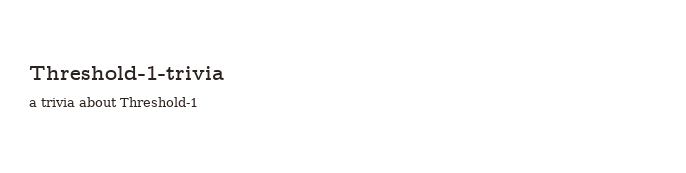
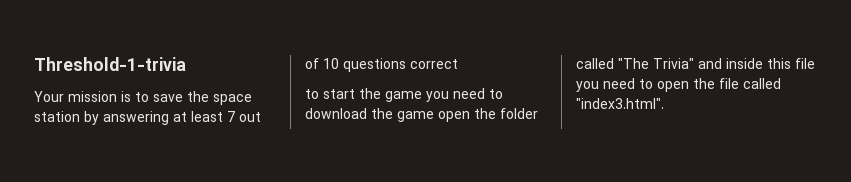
[29,97,198,107] a trivia about Threshold-1 -> [34,91,252,105] [34,111,261,125] [305,58,458,72] [305,88,503,102] [305,108,538,122] [576,58,815,69] [576,78,781,92] [576,98,664,109] Your mission is to save the space station by answering at least 7 out of 10 questions correct // to start the game you need to download the game open the folder called "The Trivia" and inside this file you need to open the file called "index3.html".

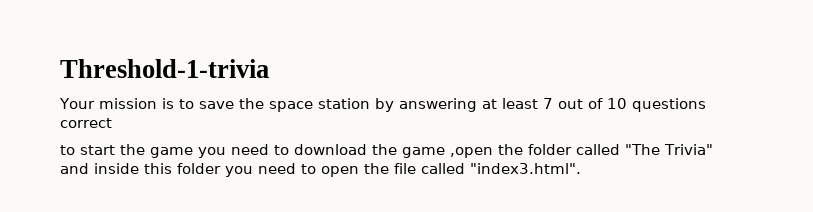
[438,111,470,122] open -> [450,147,493,158] ,open
[795,58,815,69] file -> [177,163,221,174] folder

